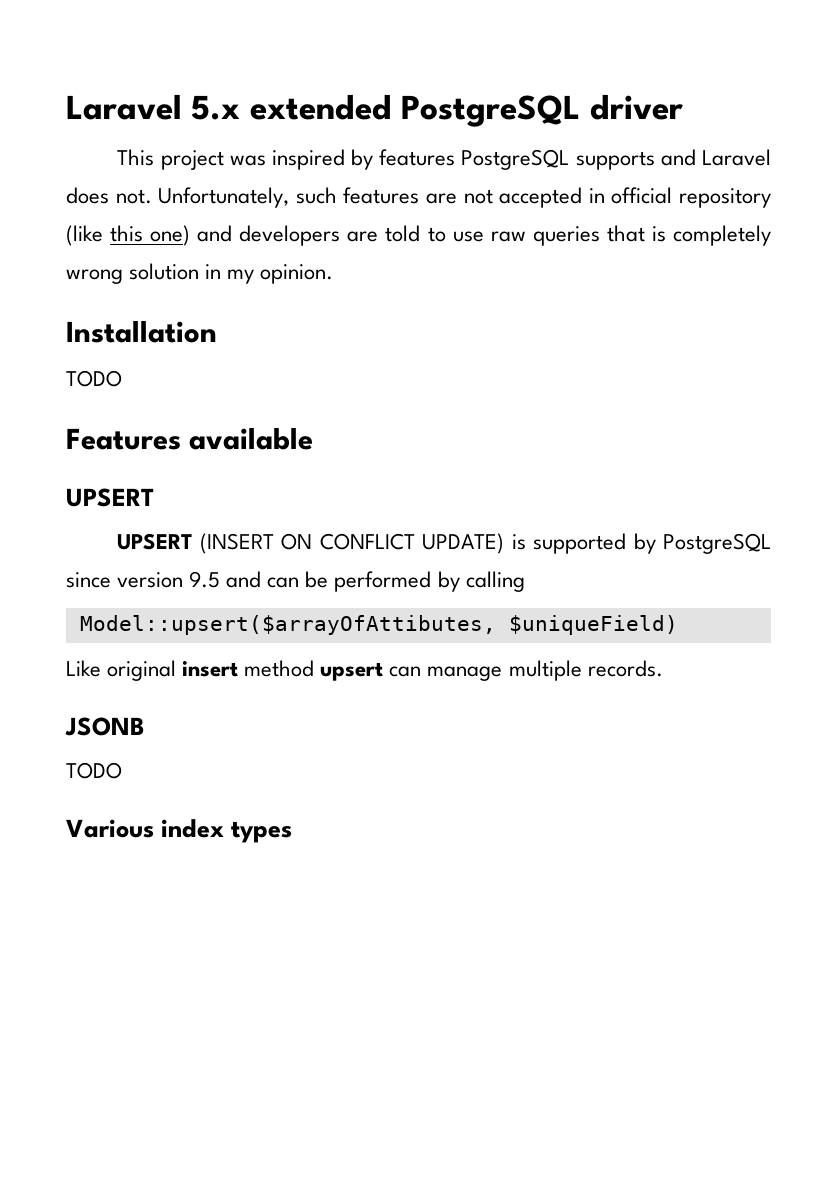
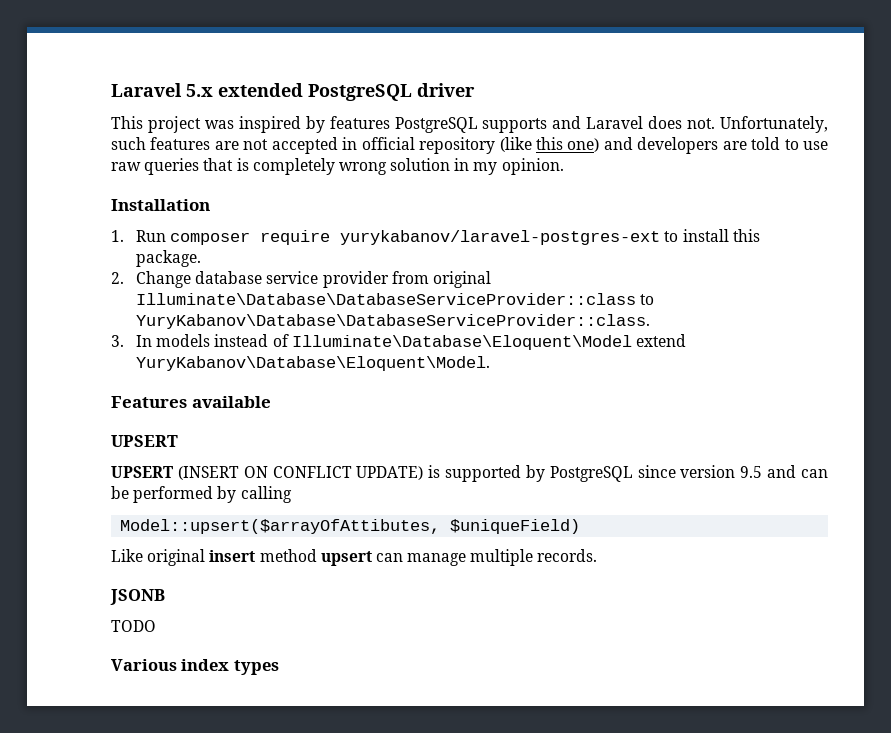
[66,370,122,387] TODO -> [111,229,760,245] [136,250,202,267] [111,271,492,288] [136,293,655,305] [136,314,651,329] [111,334,687,350] [136,356,491,371] 1. Run composer require yurykabanov/laravel-postgres-ext to install this package. // 2. Change database service provider from original Illuminate\Database\DatabaseServiceProvider::class to YuryKabanov\Database\DatabaseServiceProvider::class. // 3. In models instead of Illuminate\Database\Eloquent\Model extend YuryKabanov\Database\Eloquent\Model.

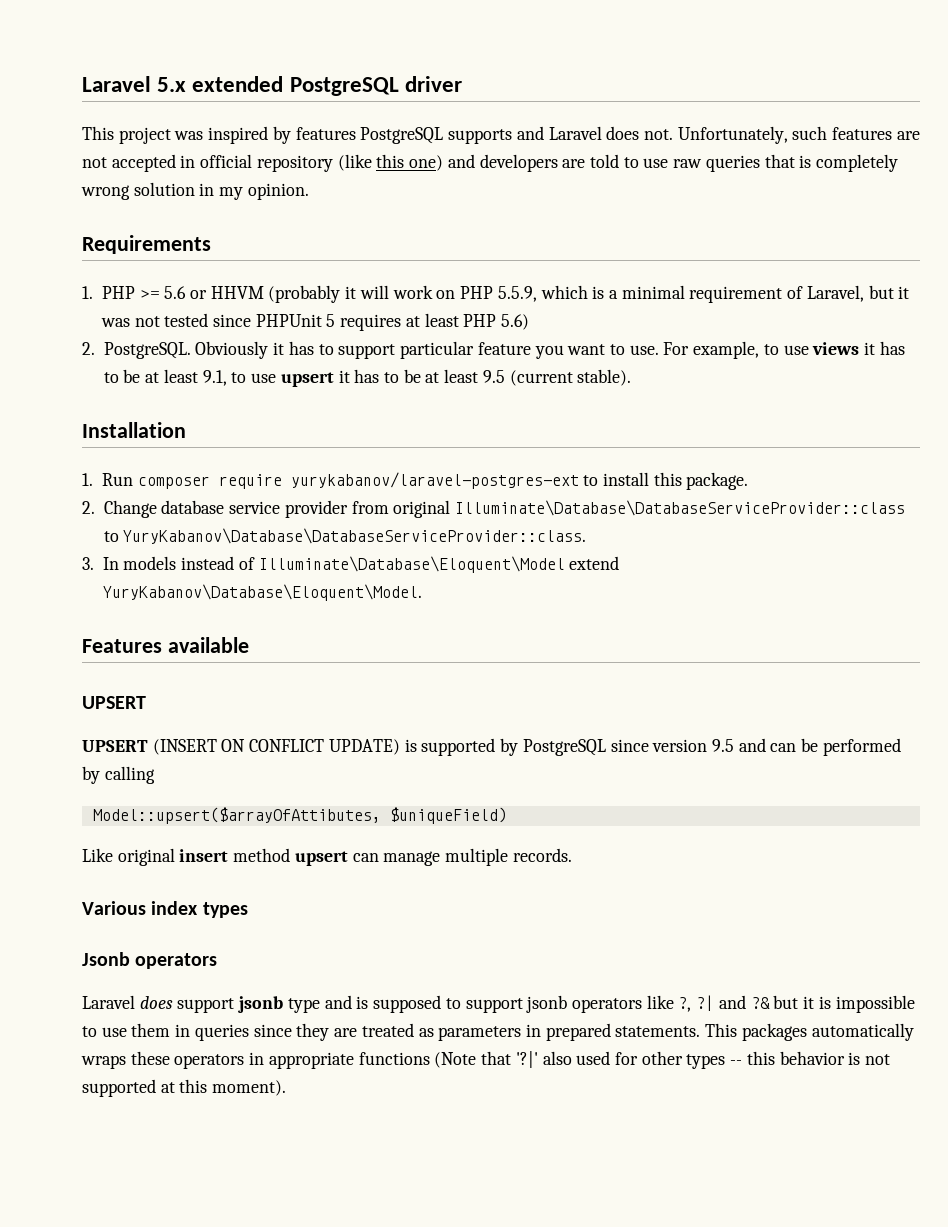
(564, 166) none -> [82,235,211,254] [82,285,910,303] [100,313,530,331] [82,341,905,359] [103,369,632,387] // Requirements // 1. PHP >= 5.6 or HHVM (probably it will work on PHP 5.5.9, which is a minimal requirement of Laravel, but it was not tested since PHPUnit 5 requires at least PHP 5.6) // 2. PostgreSQL. Obviously it has to support particular feature you want to use. For example, to use views it has to be at least 9.1, to use upsert it has to be at least 9.5 (current stable).
[110,589,165,605] [111,620,156,632] // JSONB // TODO -> (572, 855) none
(279, 667) none -> [82,952,218,969] [82,995,915,1013] [82,1023,914,1041] [81,1051,891,1069] [82,1079,287,1097] // Jsonb operators // Laravel does support jsonb type and is supposed to support jsonb operators like ?, ?| and ?& but it is impossible to use them in queries since they are treated as parameters in prepared statements. This packages automatically wraps these operators in appropriate functions (Note that '?|' also used for other types -- this behavior is not supported at this moment).

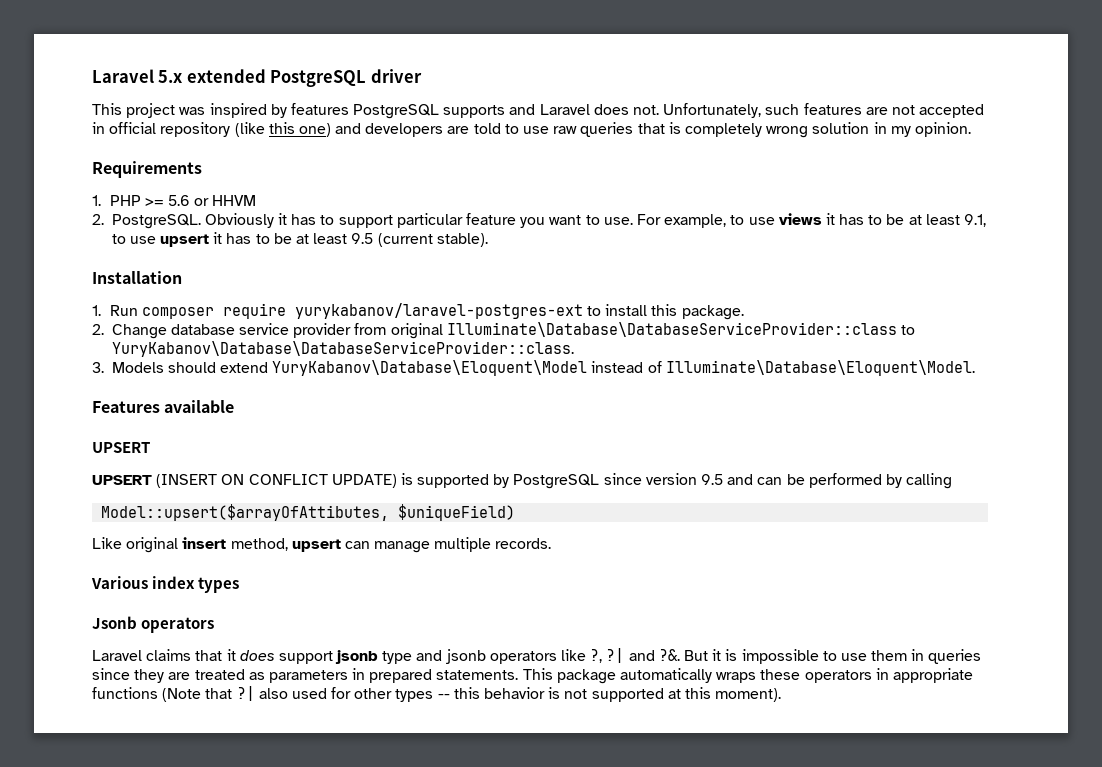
[268,285,910,303] [100,313,530,331] (probably it will work on PHP 5.5.9, which is a minimal requirement of Laravel, but it was not tested since PHPUnit 5 requires at least PHP 5.6) -> (257, 200) none
[102,556,620,573] [102,584,422,601] In models instead of Illuminate\Database\Eloquent\Model extend YuryKabanov\Database\Eloquent\Model. -> [111,360,975,376] Models should extend YuryKabanov\Database\Eloquent\Model instead of Illuminate\Database\Eloquent\Model.
[233,848,291,862] method -> [230,538,288,551] method,
(135, 1002) none -> [146,649,236,661] claims that it
[356,995,523,1013] is supposed to support -> (443, 655) none
[750,995,799,1009] ?& but -> [658,649,708,661] ?&. But
[741,1023,807,1041] packages -> [556,669,616,684] package
[515,1051,538,1068] '?|' -> [236,686,255,701] ?|

